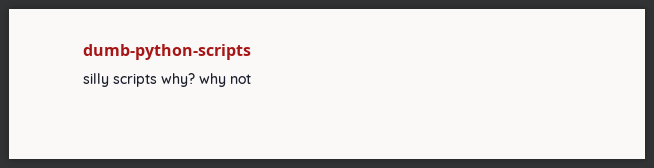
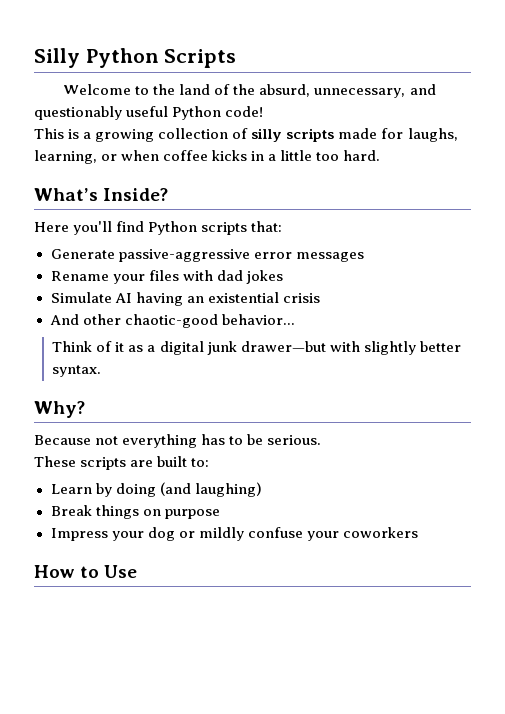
[83,44,251,60] [83,73,251,87] dumb-python-scripts // silly scripts why? why not -> [34,48,237,68] [63,84,436,98] [34,106,264,120] [34,128,458,142] [34,150,381,164] [34,188,169,201] [34,221,283,235] [50,249,364,262] [50,270,283,284] [50,292,320,306] [49,314,295,328] [52,341,461,355] [52,365,102,377] [34,401,85,418] [34,434,322,448] [34,456,210,470] [50,482,262,497] [50,505,220,519] [50,527,418,541] [34,565,138,578] Silly Python Scripts // Welcome to the land of the absurd, unnecessary, and questionably useful Python code! // This is a growing collection of silly scripts made for laughs, learning, or when coffee kicks in a little too hard. // What’s Inside? // Here you'll find Python scripts that: // Generate passive-aggressive error messages // Rename your files with dad jokes // Simulate AI having an existential crisis // And other chaotic-good behavior... // Think of it as a digital junk drawer—but with slightly better syntax. // Why? // Because not everything has to be serious. // These scripts are built to: // Learn by doing (and laughing) // Break things on purpose // Impress your dog or mildly confuse your coworkers // How to Use

